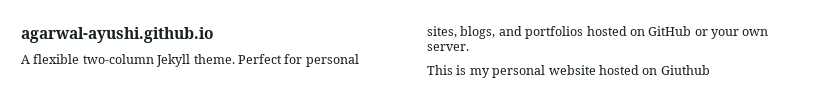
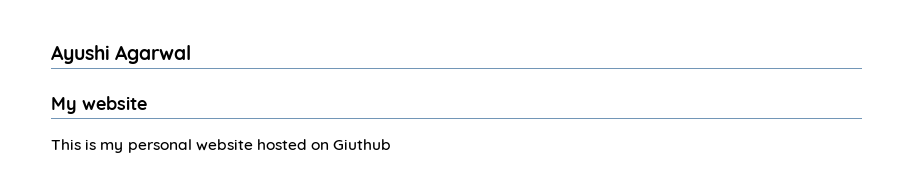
[21,27,214,43] [21,54,359,67] [427,26,769,39] [427,44,469,51] agarwal-ayushi.github.io // A flexible two-column Jekyll theme. Perfect for personal sites, blogs, and portfolios hosted on GitHub or your own server. -> [51,45,192,64] [51,96,147,114] Ayushi Agarwal // My website

